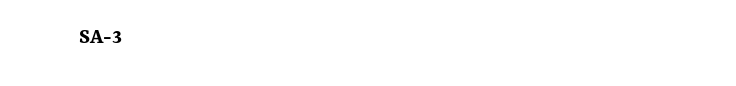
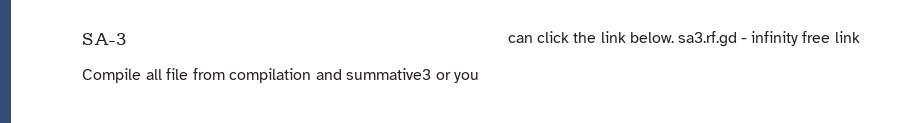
(122, 36) none -> [82,68,479,83] [508,31,860,47] // Compile all file from compilation and summative3 or you can click the link below. sa3.rf.gd - infinity free link

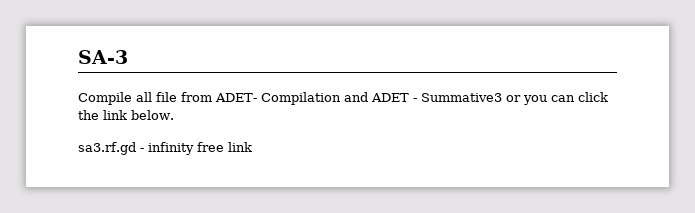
[229,68,431,83] compilation and summative3 -> [215,92,502,105] ADET- Compilation and ADET - Summative3
(674, 37) none -> (174, 115) //

